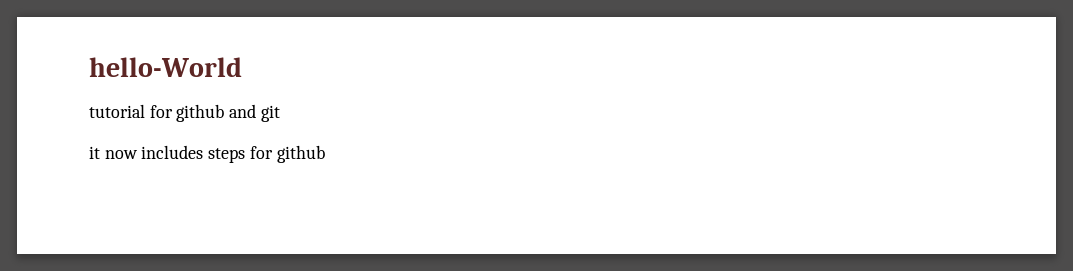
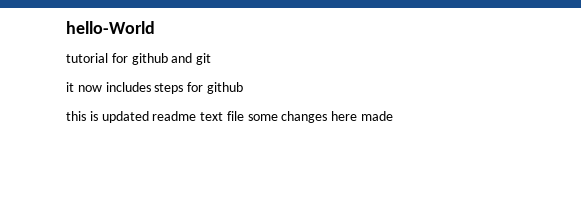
(325, 154) none -> [66,111,394,123] // this is updated readme text file some changes here made

